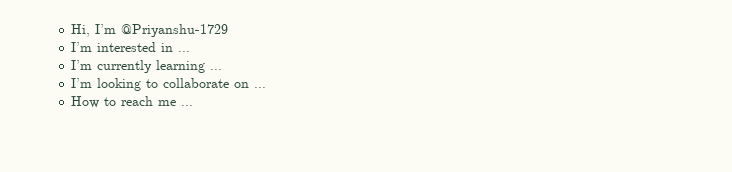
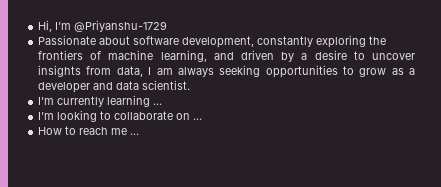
[71,42,191,52] I’m interested in ... -> [38,35,387,48] [38,50,415,62] [38,65,415,78] [38,80,191,93] Passionate about software development, constantly exploring the frontiers of machine learning, and driven by a desire to uncover insights from data, I am always seeking opportunities to grow as a developer and data scientist.

